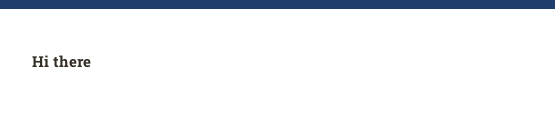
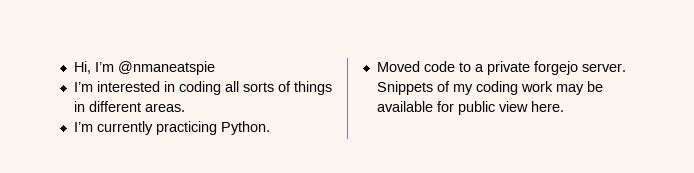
[32,55,92,68] Hi there -> [73,61,215,75] [73,81,332,95] [73,101,185,112] [73,121,270,135] [376,61,626,75] [376,81,603,95] [376,101,564,115] Hi, I’m @nmaneatspie // I’m interested in coding all sorts of things in different areas. // I’m currently practicing Python. // Moved code to a private forgejo server. Snippets of my coding work may be available for public view here.

